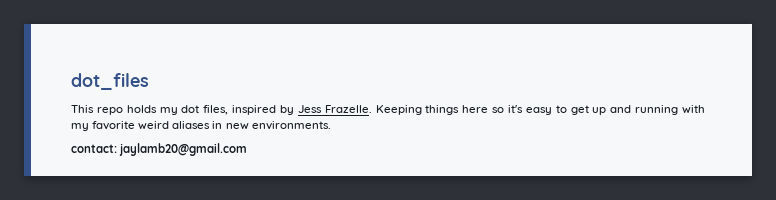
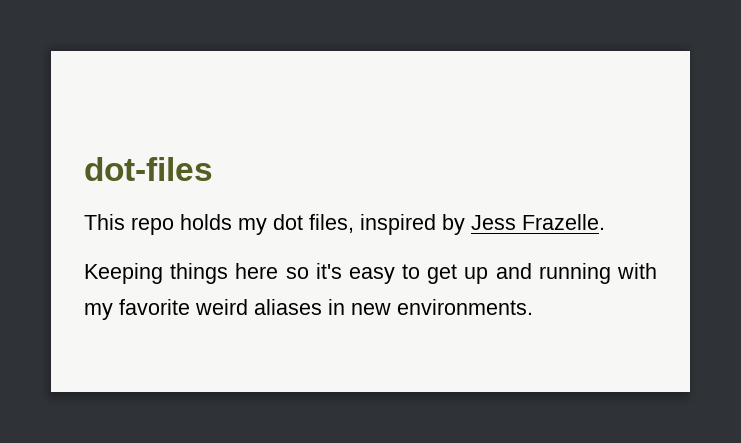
[71,73,149,90] dot_files -> [84,157,213,181] dot-files
(372, 109) none -> (605, 222) //
[71,143,248,156] // contact: jaylamb20@gmail.com -> (533, 307) none

